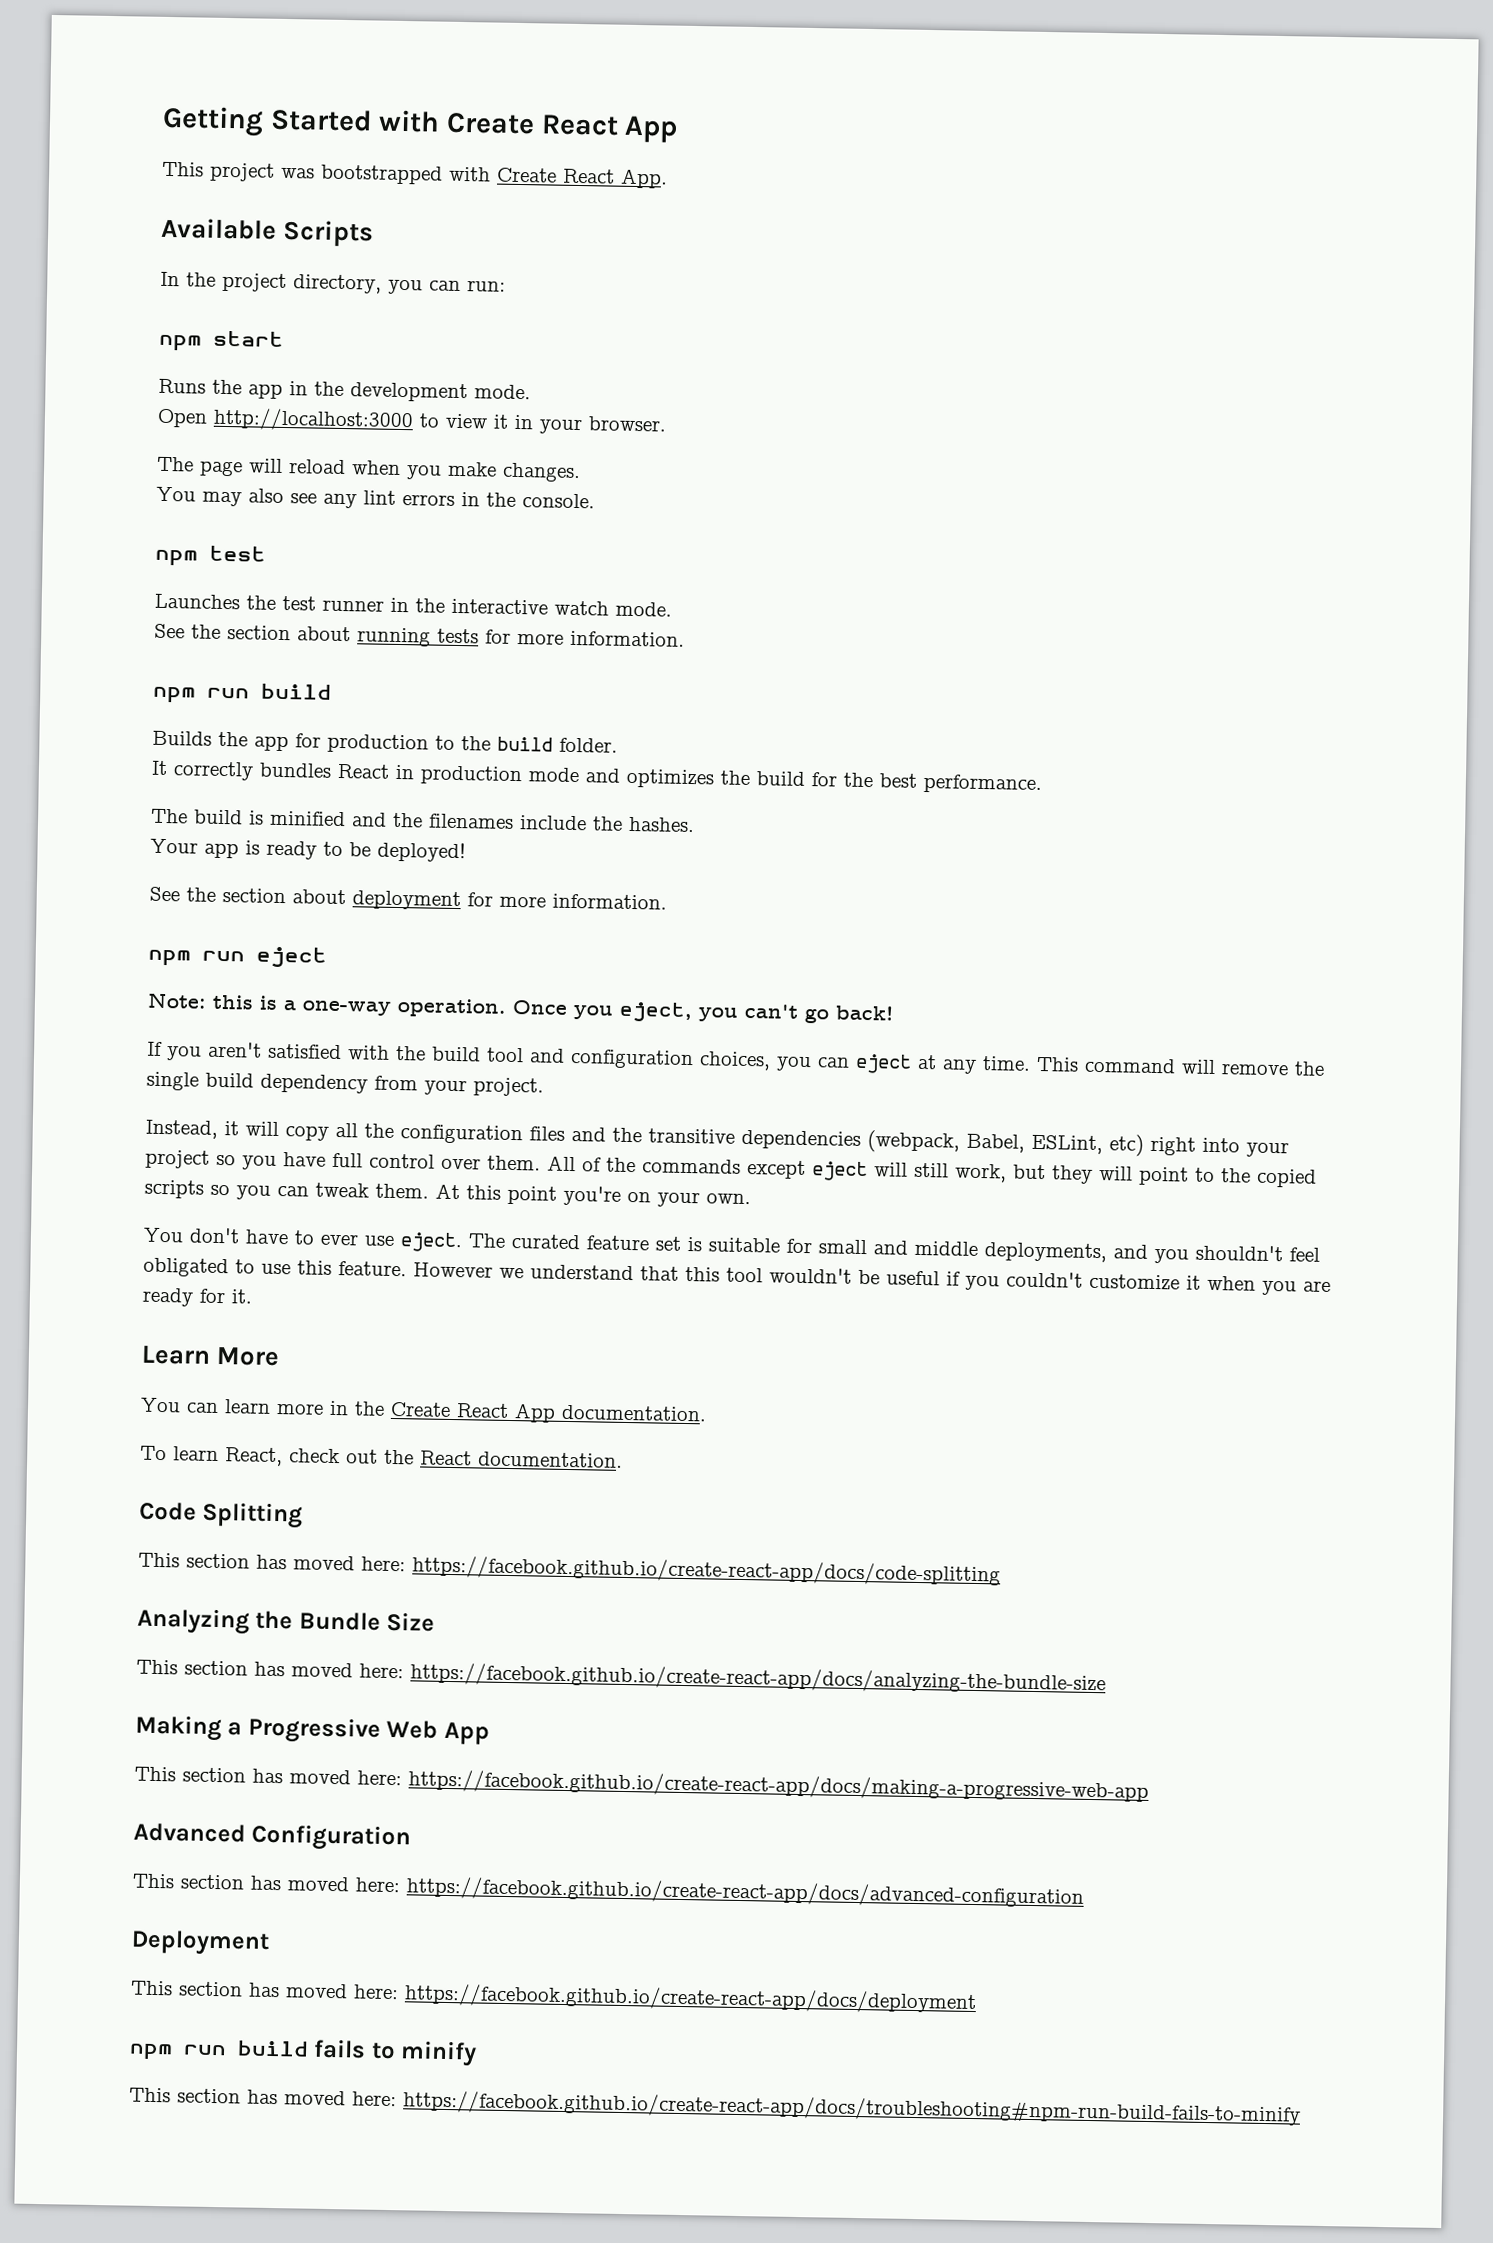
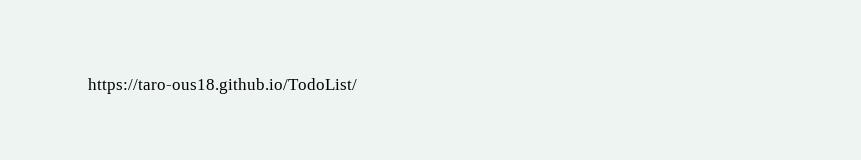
[162,105,679,143] [162,161,668,189] [161,217,375,248] [160,271,506,295] [159,330,284,352] [158,378,531,403] [157,407,667,435] [157,456,581,483] [156,486,595,509] [155,545,266,567] [154,593,672,617] [154,623,685,647] [153,683,332,704] [152,730,618,754] [151,760,1042,795] [151,808,695,833] [150,838,466,863] [149,886,667,911] [148,946,327,968] [147,992,894,1024] [147,1041,1325,1076] [146,1071,544,1097] [145,1119,1289,1158] [145,1149,1317,1188] [144,1179,751,1208] [143,1227,1320,1264] [143,1257,1331,1296] [142,1287,253,1307] [141,1345,281,1367] [140,1397,707,1423] [140,1445,623,1468] [139,1501,304,1529] [138,1552,1001,1587] [137,1607,436,1635] [136,1659,1106,1696] [135,1714,490,1745] [134,1766,1149,1803] [133,1822,412,1852] [132,1873,1084,1909] [131,1929,270,1956] [130,1980,977,2015] [129,2038,478,2067] [129,2087,1301,2127] Getting Started with Create React App // This project was bootstrapped with Create React App. // Available Scripts // In the project directory, you can run: // npm start // Runs the app in the development mode. // Open http://localhost:3000 to view it in your browser. // The page will reload when you make changes. // You may also see any lint errors in the console. // npm test // Launches the test runner in the interactive watch mode. // See the section about running tests for more information. // npm run build // Builds the app for production to the build folder. // It correctly bundles React in production mode and optimizes the build for the best performance. // The build is minified and the filenames include the hashes. // Your app is ready to be deployed! // See the section about deployment for more information. // npm run eject // Note: this is a one-way operation. Once you eject, you can't go back! // If you aren't satisfied with the build tool and configuration choices, you can eject at any time. This command will remove the single build dependency from your project. // Instead, it will copy all the configuration files and the transitive dependencies (webpack, Babel, ESLint, etc) right into your project so you have full control over them. All of the commands except eject will still work, but they will point to the copied scripts so you can tweak them. At this point you're on your own. // You don't have to ever use eject. The curated feature set is suitable for small and middle deployments, and you shouldn't feel obligated to use this feature. However we understand that this tool wouldn't be useful if you couldn't customize it when you are ready for it. // Learn More // You can learn more in the Create React App documentation. // To learn React, check out the React documentation. // Code Splitting // This section has moved here: https://facebook.github.io/create-react-app/docs/code-splitting // Analyzing the Bundle Size // This section has moved here: https://facebook.github.io/create-react-app/docs/analyzing-the-bundle-size // Making a Progressive Web App // This section has moved here: https://facebook.github.io/create-react-app/docs/making-a-progressive-web-app // Advanced Configuration // This section has moved here: https://facebook.github.io/create-react-app/docs/advanced-configuration // Deployment // This section has moved here: https://facebook.github.io/create-react-app/docs/deployment // npm run build fails to minify // This section has moved here: https://facebook.github.io/create-react-app/docs/troubleshooting#npm-run-build-fails-to-minify -> [88,78,357,94] https://taro-ous18.github.io/TodoList/

